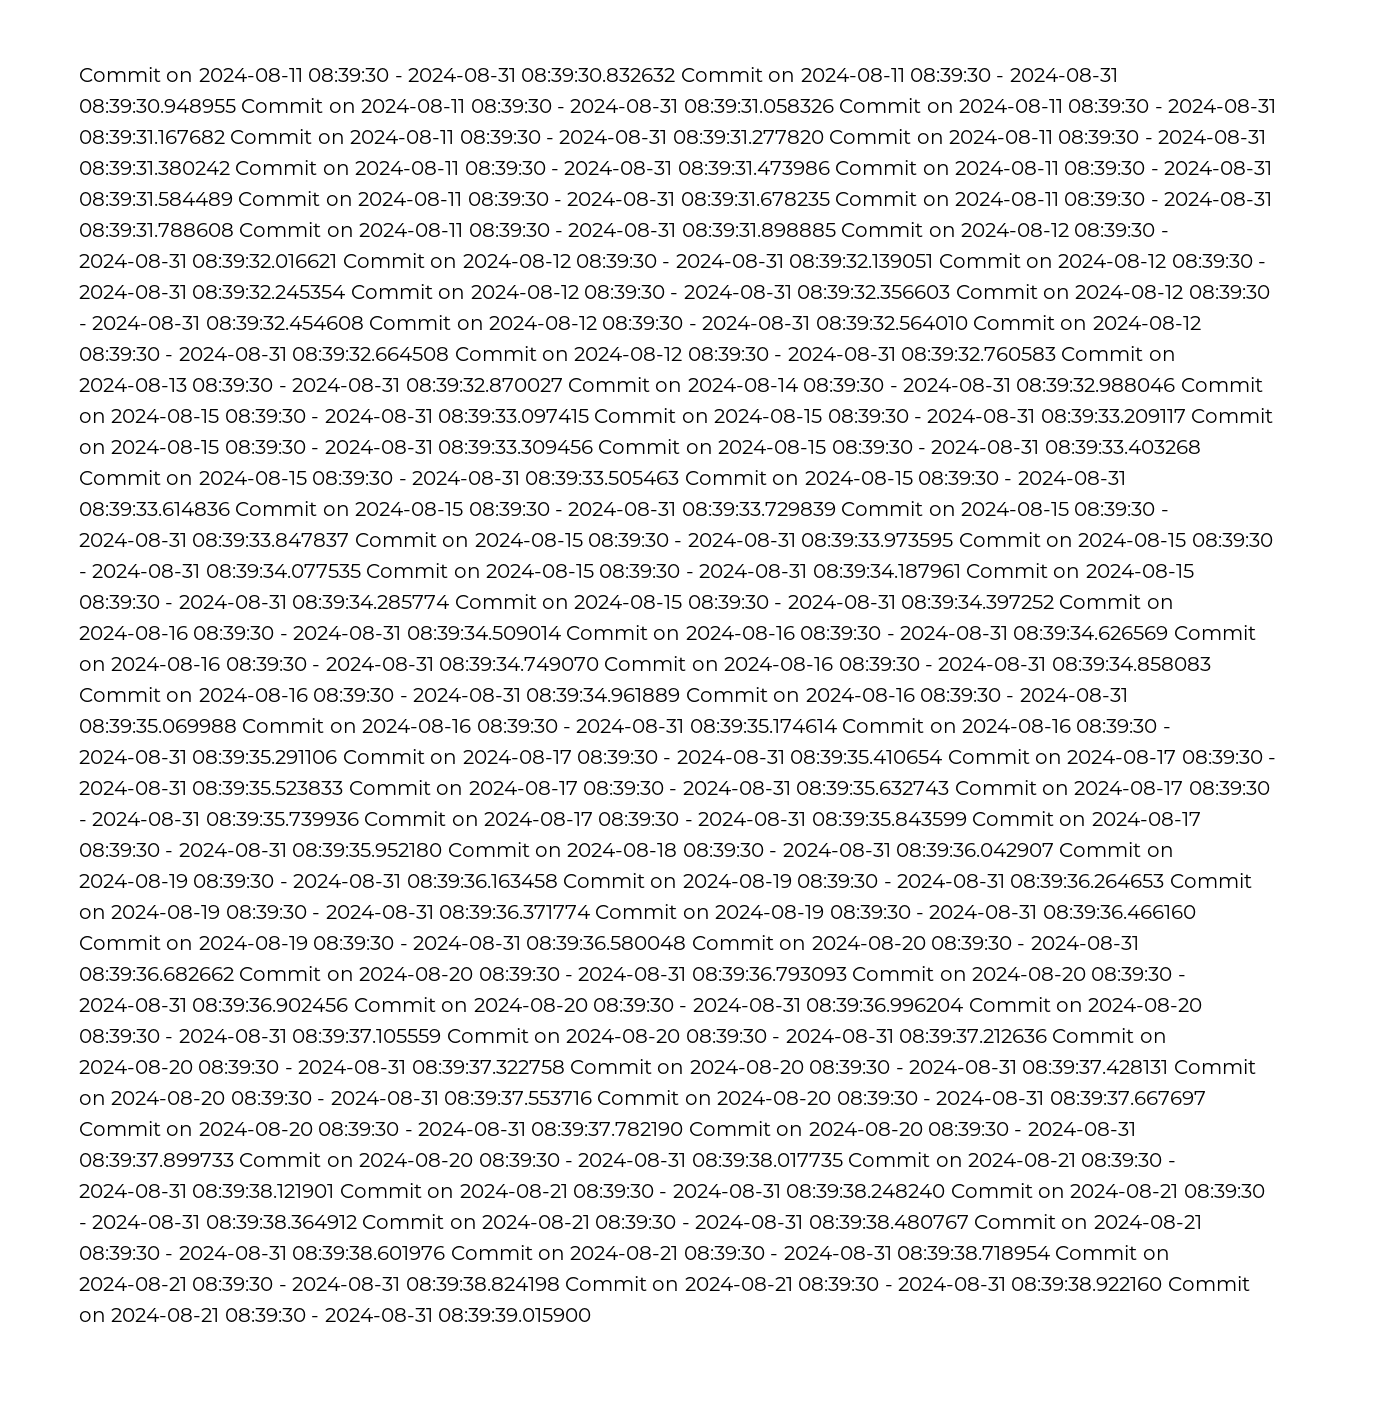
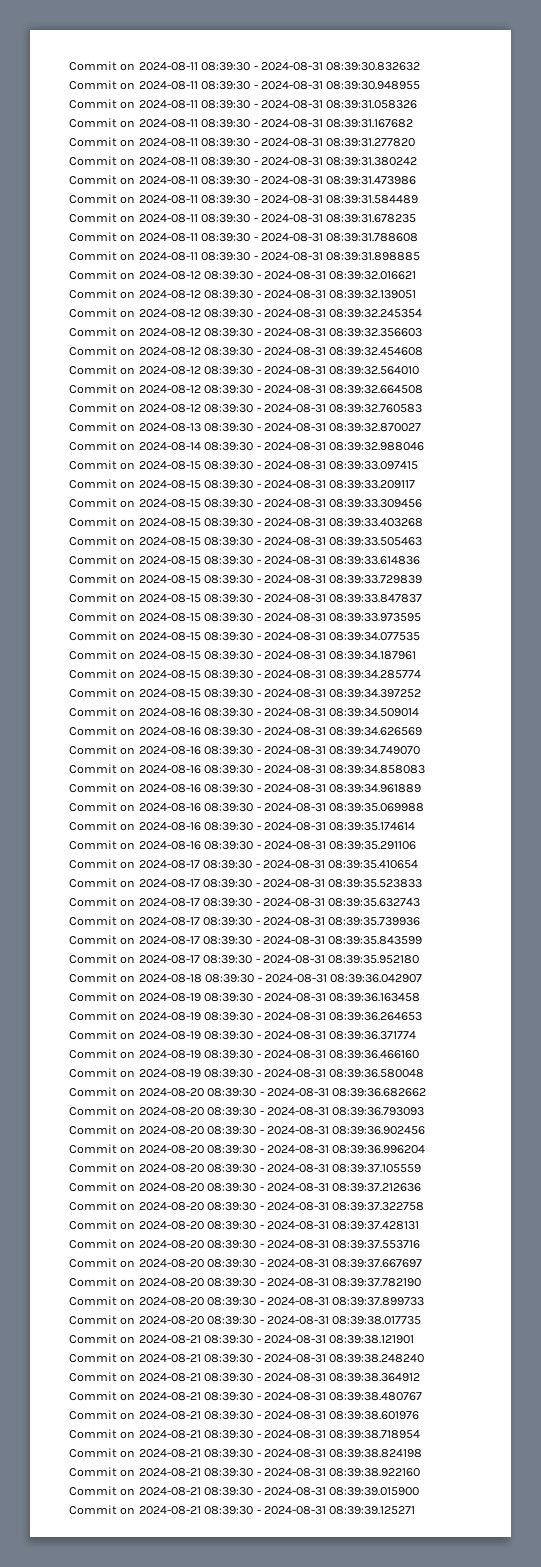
(591, 1315) none -> [69,1505,416,1515] Commit on 2024-08-21 08:39:30 - 2024-08-31 08:39:39.125271

